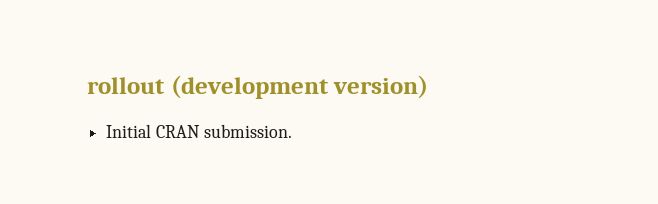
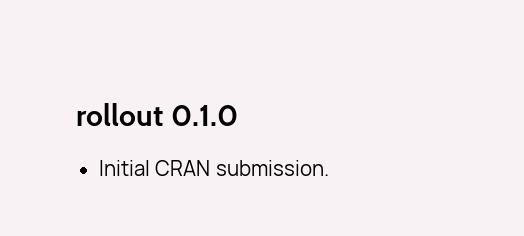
[170,75,429,99] (development version) -> [171,105,239,126] 0.1.0

